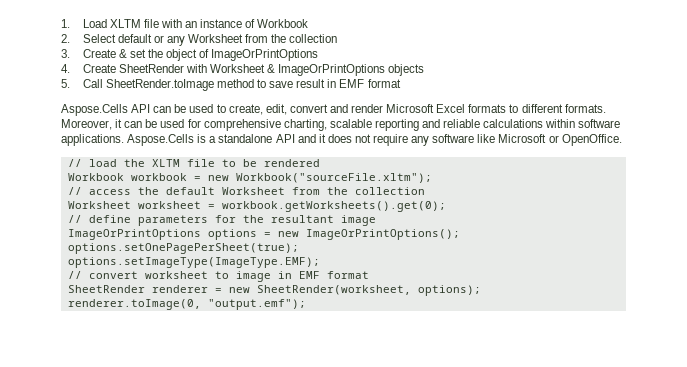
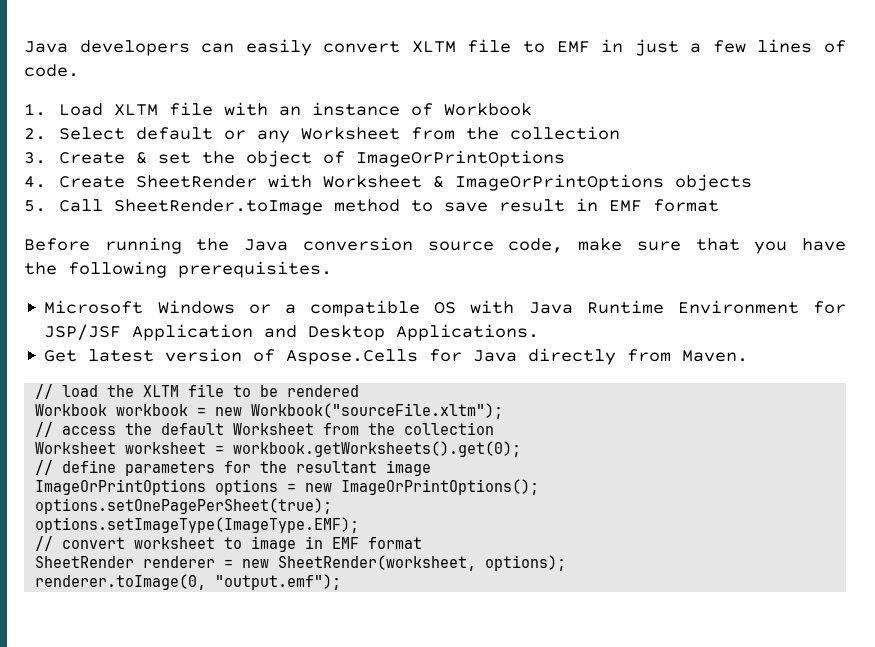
(61, 23) none -> [24,39,846,56] [24,64,79,77] Java developers can easily convert XLTM file to EMF in just a few lines of code. //
[61,104,606,116] [61,119,621,131] [61,134,622,146] Aspose.Cells API can be used to create, edit, convert and render Microsoft Excel formats to different formats. Moreover, it can be used for comprehensive charting, scalable reporting and reliable calculations within software applications. Aspose.Cells is a standalone API and it does not require any software like Microsoft or OpenOffice. -> [24,237,847,254] [24,261,332,278] [44,300,846,317] [44,324,540,341] [44,348,749,365] Before running the Java conversion source code, make sure that you have the following prerequisites. // Microsoft Windows or a compatible OS with Java Runtime Environment for JSP/JSF Application and Desktop Applications. // Get latest version of Aspose.Cells for Java directly from Maven.

